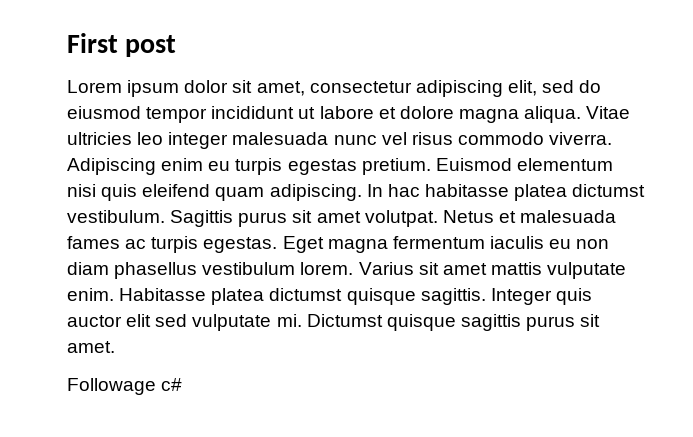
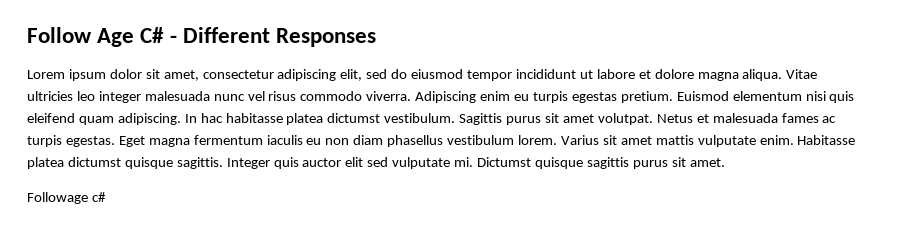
[67,33,177,57] First post -> [27,27,377,47] Follow Age C# - Different Responses

